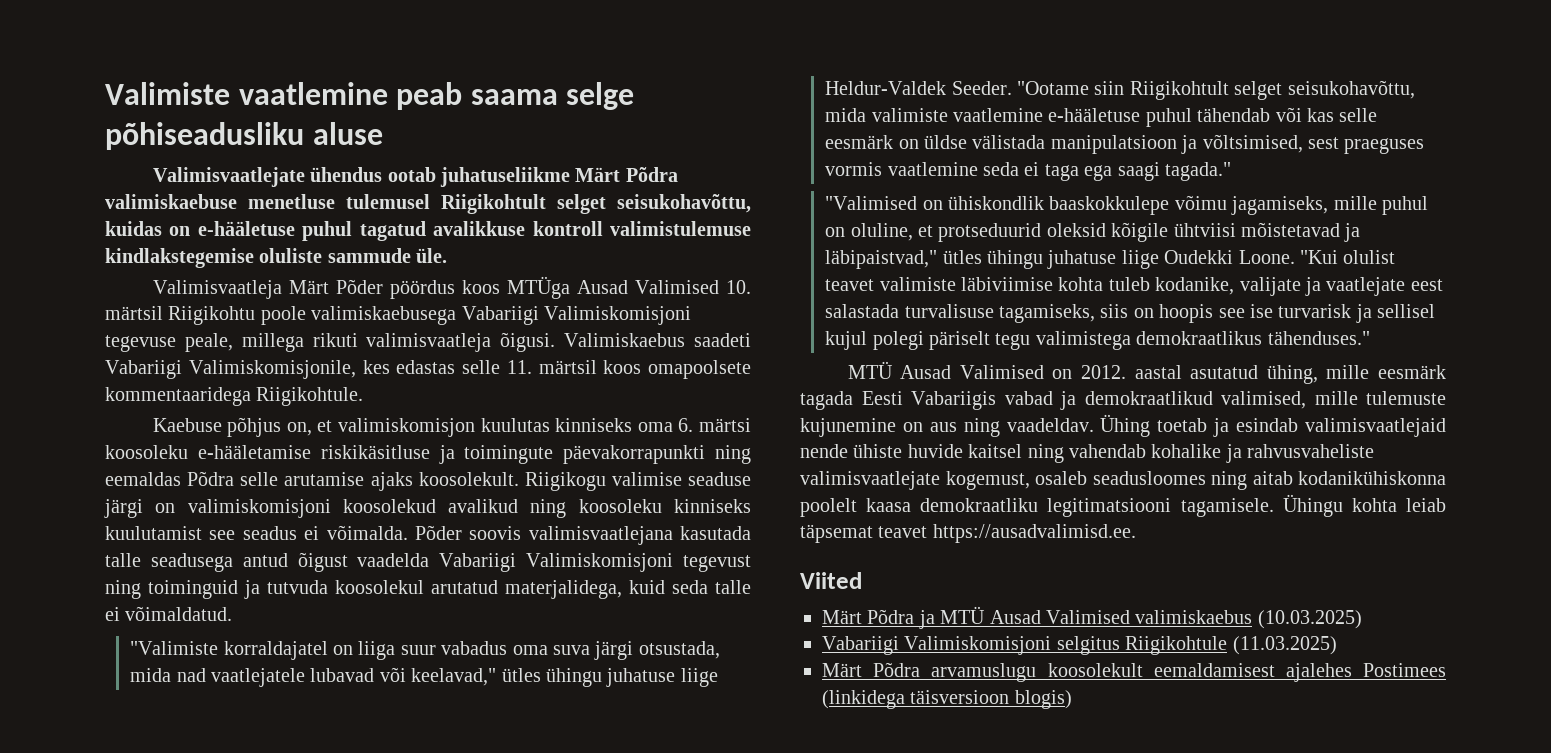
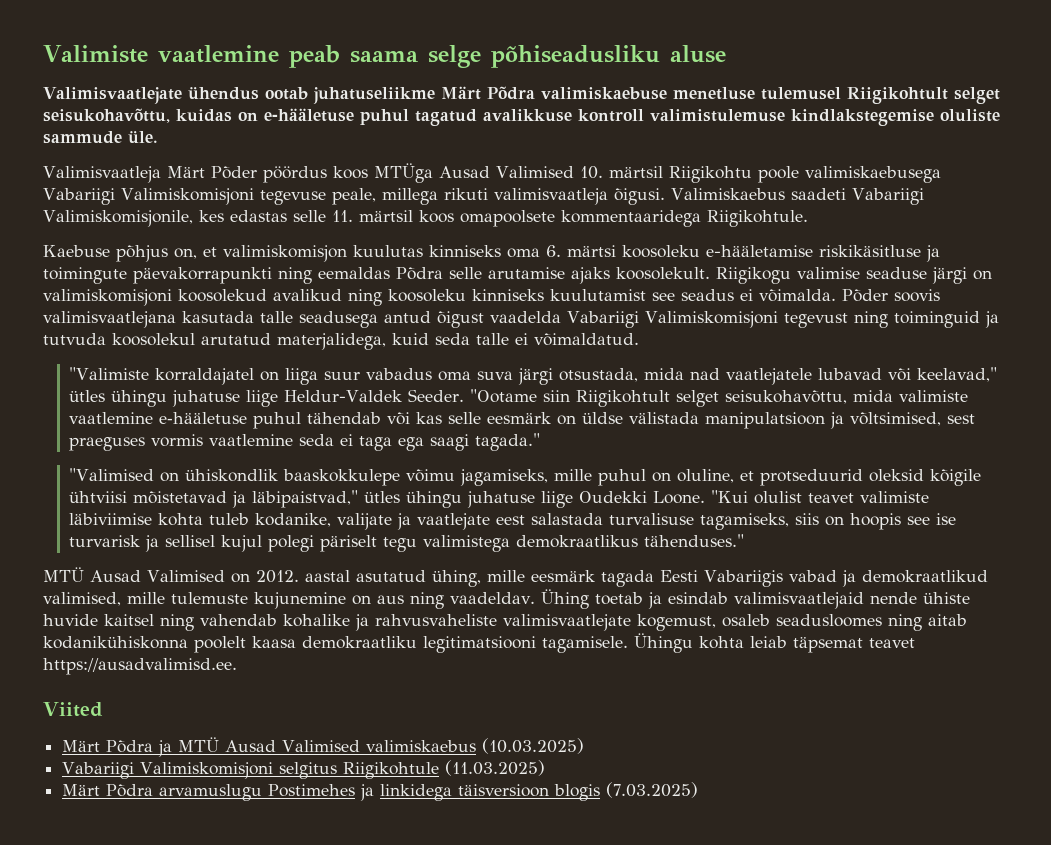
[1047,663,1446,682] [822,690,1072,709] koosolekult eemaldamisest ajalehes Postimees (linkidega täisversioon blogis) -> [268,782,699,801] Postimehes ja linkidega täisversioon blogis (7.03.2025)

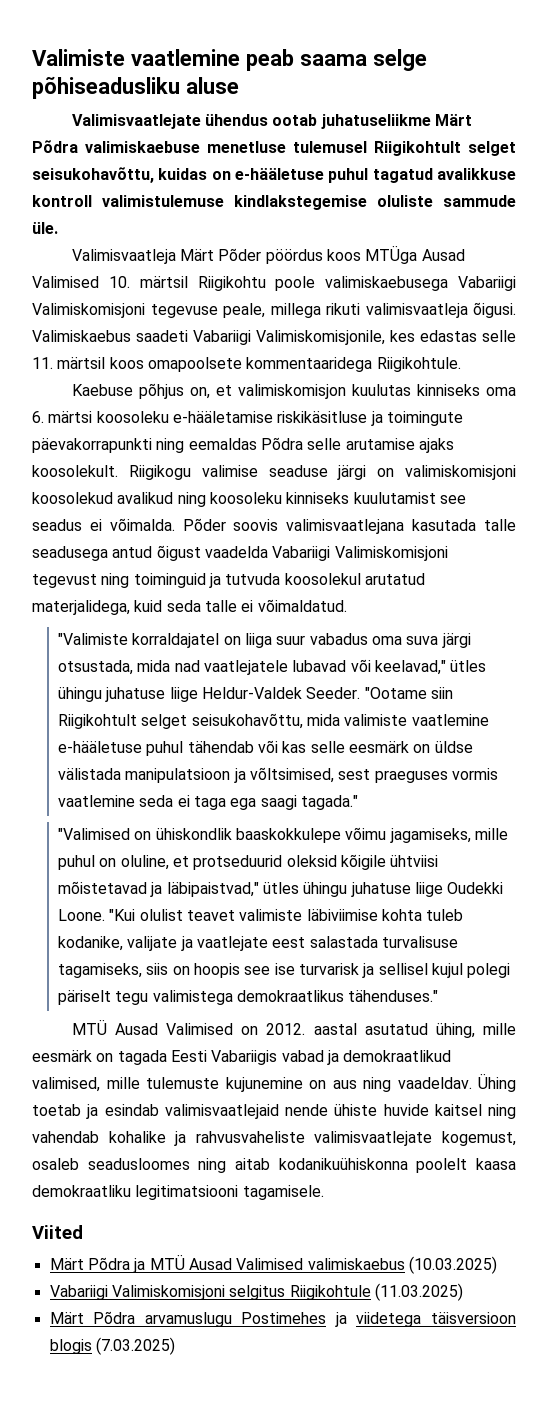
(595, 576) none -> [96,1053,114,1062] on
[43,636,188,649] kodanikühiskonna -> [278,1158,408,1170] kodanikuühiskonna
[634,633,915,653] [43,658,237,675] Ühingu kohta leiab täpsemat teavet https://ausadvalimisd.ee. -> (324, 1192) none
[380,784,453,801] linkidega -> [356,1312,422,1327] viidetega

